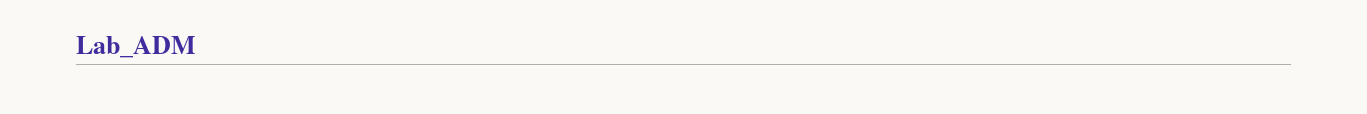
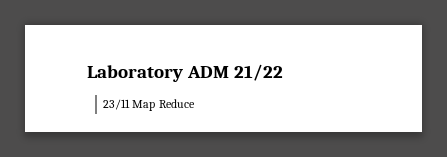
[76,36,196,58] Lab_ADM -> [87,64,283,82] [103,99,195,111] Laboratory ADM 21/22 // 23/11 Map Reduce

